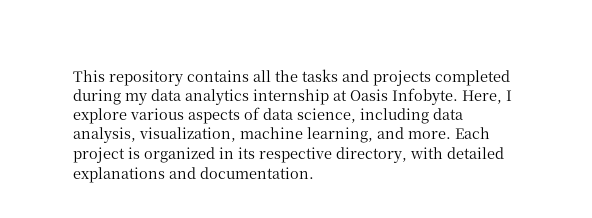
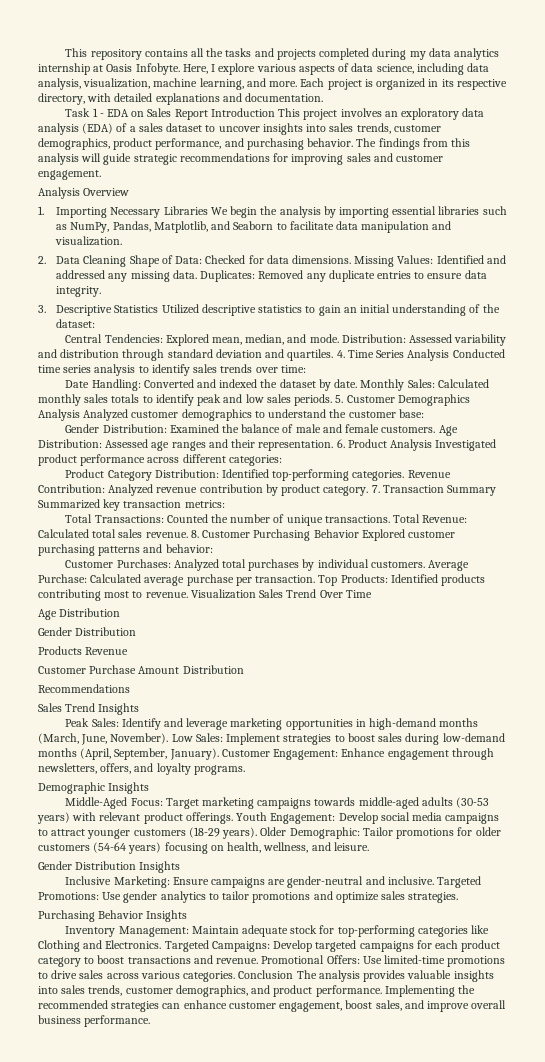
(314, 173) none -> [65,108,485,120] [38,123,441,135] [38,138,471,150] [38,153,444,165] [38,170,101,180] [38,187,130,199] [38,206,507,218] [56,221,452,233] [55,236,123,246] [38,255,506,267] [56,270,487,282] [56,286,102,297] [38,304,500,316] [56,319,96,328] [65,334,507,346] [38,349,505,361] [38,364,306,376] [65,379,489,391] [38,394,470,406] [38,409,424,421] [65,424,458,436] [38,439,497,451] [38,454,282,466] [65,469,451,481] [38,484,497,496] [38,499,225,511] [65,514,468,526] [38,529,456,541] [38,544,213,556] [65,559,470,571] [38,574,486,586] [38,589,372,601] [38,608,121,620] [38,627,137,636] [38,646,129,655] [38,665,244,674] [38,684,130,693] [38,703,140,715] [65,718,479,730] [38,733,505,745] [38,748,494,760] [38,763,245,775] [38,782,150,794] [65,797,490,809] [37,812,500,824] [38,827,501,839] [38,842,369,854] [38,861,181,873] [65,876,482,888] [38,891,459,903] [38,910,188,922] [65,925,490,937] [38,940,501,952] [38,955,506,967] [38,970,494,982] [38,985,476,997] [38,1000,507,1012] [38,1015,151,1027] // Task 1 - EDA on Sales Report Introduction This project involves an exploratory data analysis (EDA) of a sales dataset to uncover insights into sales trends, customer demographics, product performance, and purchasing behavior. The findings from this analysis will guide strategic recommendations for improving sales and customer engagement. // Analysis Overview // 1. Importing Necessary Libraries We begin the analysis by importing essential libraries such as NumPy, Pandas, Matplotlib, and Seaborn to facilitate data manipulation and visualization. // 2. Data Cleaning Shape of Data: Checked for data dimensions. Missing Values: Identified and addressed any missing data. Duplicates: Removed any duplicate entries to ensure data integrity. // 3. Descriptive Statistics Utilized descriptive statistics to gain an initial understanding of the dataset: // Central Tendencies: Explored mean, median, and mode. Distribution: Assessed variability and distribution through standard deviation and quartiles. 4. Time Series Analysis Conducted time series analysis to identify sales trends over time: // Date Handling: Converted and indexed the dataset by date. Monthly Sales: Calculated monthly sales totals to identify peak and low sales periods. 5. Customer Demographics Analysis Analyzed customer demographics to understand the customer base: // Gender Distribution: Examined the balance of male and female customers. Age Distribution: Assessed age ranges and their representation. 6. Product Analysis Investigated product performance across different categories: // Product Category Distribution: Identified top-performing categories. Revenue Contribution: Analyzed revenue contribution by product category. 7. Transaction Summary Summarized key transaction metrics: // Total Transactions: Counted the number of unique transactions. Total Revenue: Calculated total sales revenue. 8. Customer Purchasing Behavior Explored customer purchasing patterns and behavior: // Customer Purchases: Analyzed total purchases by individual customers. Average Purchase: Calculated average purchase per transaction. Top Products: Identified products contributing most to revenue. Visualization Sales Trend Over Time // Age Distribution // Gender Distribution // Products Revenue // Customer Purchase Amount Distribution // Recommendations // Sales Trend Insights // Peak Sales: Identify and leverage marketing opportunities in high-demand months (March, June, November). Low Sales: Implement strategies to boost sales during low-demand months (April, September, January). Customer Engagement: Enhance engagement through newsletters, offers, and loyalty programs. // Demographic Insights // Middle-Aged Focus: Target marketing campaigns towards middle-aged adults (30-53 years) with relevant product offerings. Youth Engagement: Develop social media campaigns to attract younger customers (18-29 years). Older Demographic: Tailor promotions for older customers (54-64 years) focusing on health, wellness, and leisure. // Gender Distribution Insights // Inclusive Marketing: Ensure campaigns are gender-neutral and inclusive. Targeted Promotions: Use gender analytics to tailor promotions and optimize sales strategies. // Purchasing Behavior Insights // Inventory Management: Maintain adequate stock for top-performing categories like Clothing and Electronics. Targeted Campaigns: Develop targeted campaigns for each product category to boost transactions and revenue. Promotional Offers: Use limited-time promotions to drive sales across various categories. Conclusion The analysis provides valuable insights into sales trends, customer demographics, and product performance. Implementing the recommended strategies can enhance customer engagement, boost sales, and improve overall business performance.

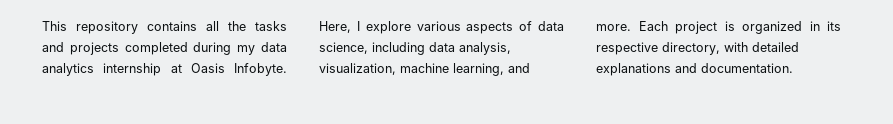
[65,108,485,120] [38,123,441,135] [38,138,471,150] [38,153,444,165] [38,170,101,180] [38,187,130,199] [38,206,507,218] [56,221,452,233] [55,236,123,246] [38,255,506,267] [56,270,487,282] [56,286,102,297] [38,304,500,316] [56,319,96,328] [65,334,507,346] [38,349,505,361] [38,364,306,376] [65,379,489,391] [38,394,470,406] [38,409,424,421] [65,424,458,436] [38,439,497,451] [38,454,282,466] [65,469,451,481] [38,484,497,496] [38,499,225,511] [65,514,468,526] [38,529,456,541] [38,544,213,556] [65,559,470,571] [38,574,486,586] [38,589,372,601] [38,608,121,620] [38,627,137,636] [38,646,129,655] [38,665,244,674] [38,684,130,693] [38,703,140,715] [65,718,479,730] [38,733,505,745] [38,748,494,760] [38,763,245,775] [38,782,150,794] [65,797,490,809] [37,812,500,824] [38,827,501,839] [38,842,369,854] [38,861,181,873] [65,876,482,888] [38,891,459,903] [38,910,188,922] [65,925,490,937] [38,940,501,952] [38,955,506,967] [38,970,494,982] [38,985,476,997] [38,1000,507,1012] [38,1015,151,1027] // Task 1 - EDA on Sales Report Introduction This project involves an exploratory data analysis (EDA) of a sales dataset to uncover insights into sales trends, customer demographics, product performance, and purchasing behavior. The findings from this analysis will guide strategic recommendations for improving sales and customer engagement. // Analysis Overview // 1. Importing Necessary Libraries We begin the analysis by importing essential libraries such as NumPy, Pandas, Matplotlib, and Seaborn to facilitate data manipulation and visualization. // 2. Data Cleaning Shape of Data: Checked for data dimensions. Missing Values: Identified and addressed any missing data. Duplicates: Removed any duplicate entries to ensure data integrity. // 3. Descriptive Statistics Utilized descriptive statistics to gain an initial understanding of the dataset: // Central Tendencies: Explored mean, median, and mode. Distribution: Assessed variability and distribution through standard deviation and quartiles. 4. Time Series Analysis Conducted time series analysis to identify sales trends over time: // Date Handling: Converted and indexed the dataset by date. Monthly Sales: Calculated monthly sales totals to identify peak and low sales periods. 5. Customer Demographics Analysis Analyzed customer demographics to understand the customer base: // Gender Distribution: Examined the balance of male and female customers. Age Distribution: Assessed age ranges and their representation. 6. Product Analysis Investigated product performance across different categories: // Product Category Distribution: Identified top-performing categories. Revenue Contribution: Analyzed revenue contribution by product category. 7. Transaction Summary Summarized key transaction metrics: // Total Transactions: Counted the number of unique transactions. Total Revenue: Calculated total sales revenue. 8. Customer Purchasing Behavior Explored customer purchasing patterns and behavior: // Customer Purchases: Analyzed total purchases by individual customers. Average Purchase: Calculated average purchase per transaction. Top Products: Identified products contributing most to revenue. Visualization Sales Trend Over Time // Age Distribution // Gender Distribution // Products Revenue // Customer Purchase Amount Distribution // Recommendations // Sales Trend Insights // Peak Sales: Identify and leverage marketing opportunities in high-demand months (March, June, November). Low Sales: Implement strategies to boost sales during low-demand months (April, September, January). Customer Engagement: Enhance engagement through newsletters, offers, and loyalty programs. // Demographic Insights // Middle-Aged Focus: Target marketing campaigns towards middle-aged adults (30-53 years) with relevant product offerings. Youth Engagement: Develop social media campaigns to attract younger customers (18-29 years). Older Demographic: Tailor promotions for older customers (54-64 years) focusing on health, wellness, and leisure. // Gender Distribution Insights // Inclusive Marketing: Ensure campaigns are gender-neutral and inclusive. Targeted Promotions: Use gender analytics to tailor promotions and optimize sales strategies. // Purchasing Behavior Insights // Inventory Management: Maintain adequate stock for top-performing categories like Clothing and Electronics. Targeted Campaigns: Develop targeted campaigns for each product category to boost transactions and revenue. Promotional Offers: Use limited-time promotions to drive sales across various categories. Conclusion The analysis provides valuable insights into sales trends, customer demographics, and product performance. Implementing the recommended strategies can enhance customer engagement, boost sales, and improve overall business performance. -> (793, 68) none

